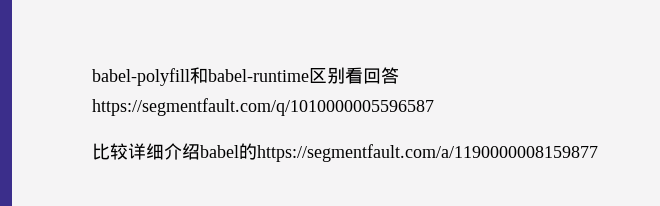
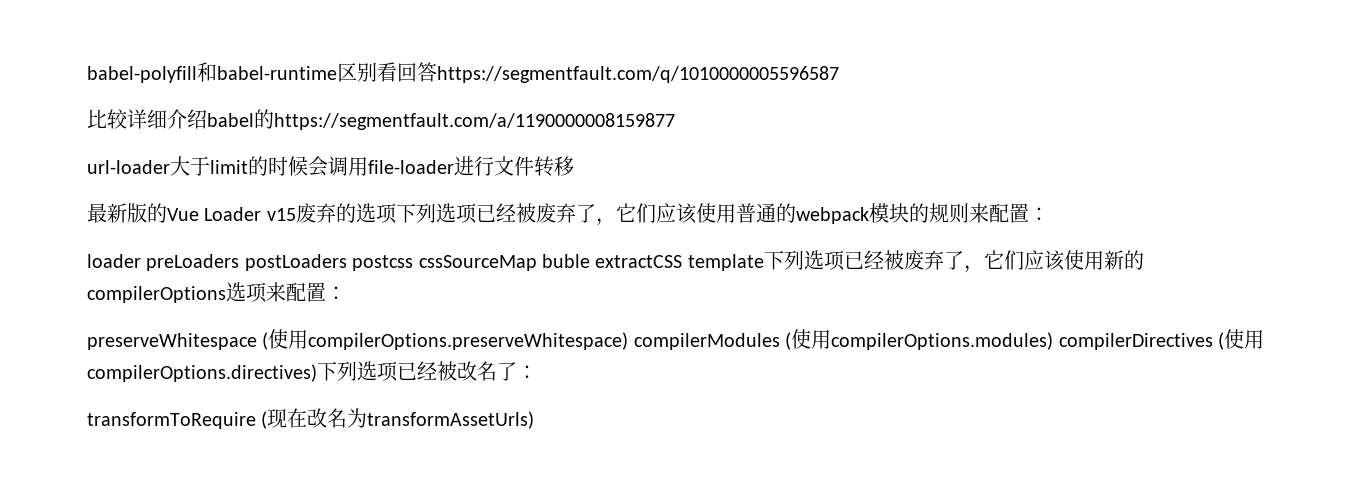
(598, 153) none -> [87,156,574,177] [87,203,1049,226] [87,250,1144,273] [87,282,346,303] [87,329,1264,350] [87,361,537,382] [87,408,535,429] // url-loader大于limit的时候会调用file-loader进行文件转移 // 最新版的Vue Loader v15废弃的选项下列选项已经被废弃了，它们应该使用普通的webpack模块的规则来配置： // loader preLoaders postLoaders postcss cssSourceMap buble extractCSS template下列选项已经被废弃了，它们应该使用新的compilerOptions选项来配置： // preserveWhitespace (使用compilerOptions.preserveWhitespace) compilerModules (使用compilerOptions.modules) compilerDirectives (使用compilerOptions.directives)下列选项已经被改名了： // transformToRequire (现在改名为transformAssetUrls)

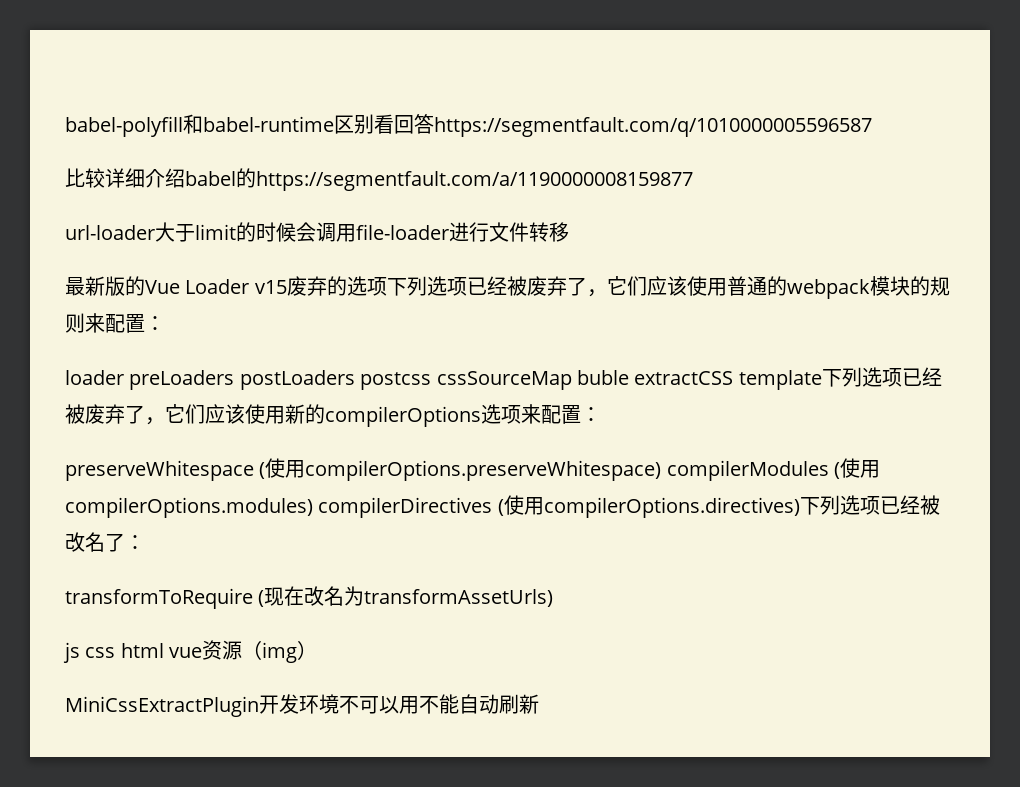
(535, 420) none -> [63,640,318,663] [65,694,539,717] // js css html vue资源（img） // MiniCssExtractPlugin开发环境不可以用不能自动刷新

